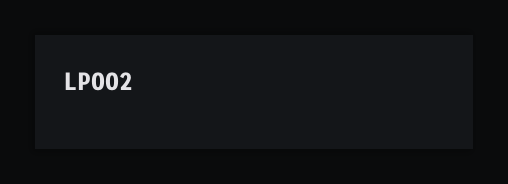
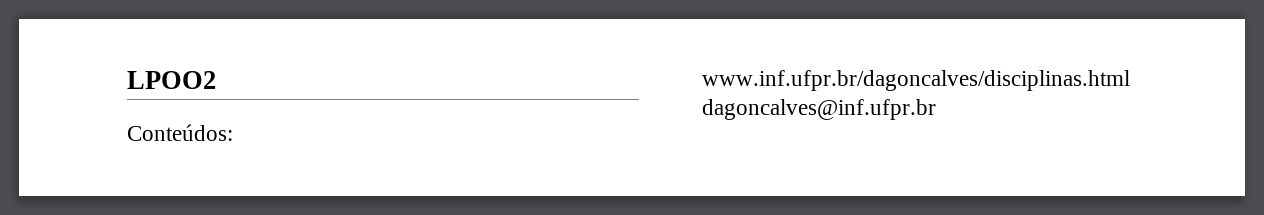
(133, 81) none -> [127,124,233,141] [702,70,1130,91] [702,99,936,120] // Conteúdos: www.inf.ufpr.br/dagoncalves/disciplinas.html dagoncalves@inf.ufpr.br

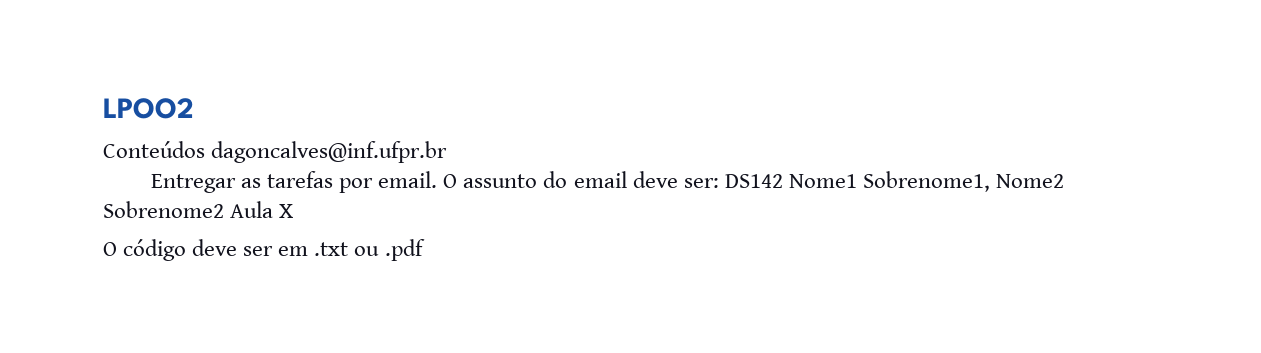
[127,124,233,141] [702,70,1130,91] Conteúdos: www.inf.ufpr.br/dagoncalves/disciplinas.html -> [103,141,205,158] Conteúdos
(936, 109) none -> [150,171,1064,193] [103,201,294,218] [103,239,425,261] // Entregar as tarefas por email. O assunto do email deve ser: DS142 Nome1 Sobrenome1, Nome2 Sobrenome2 Aula X // O código deve ser em .txt ou .pdf

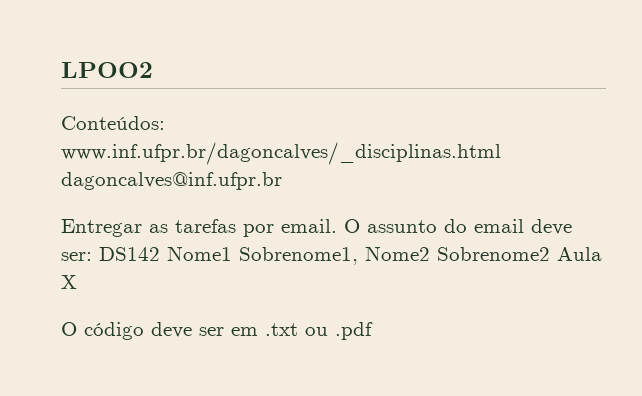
[103,141,205,158] Conteúdos -> [61,116,165,130] [61,142,501,165] Conteúdos: www.inf.ufpr.br/dagoncalves/_disciplinas.html

